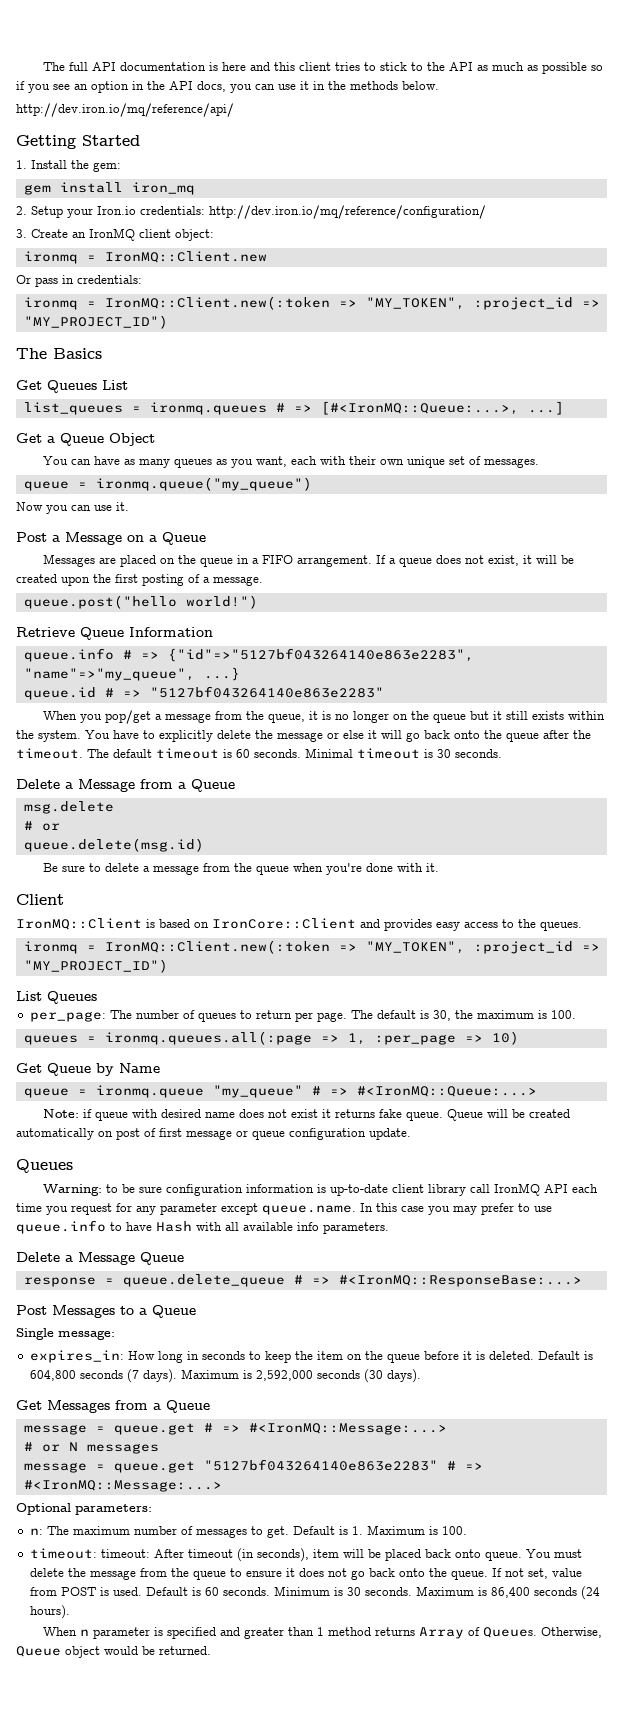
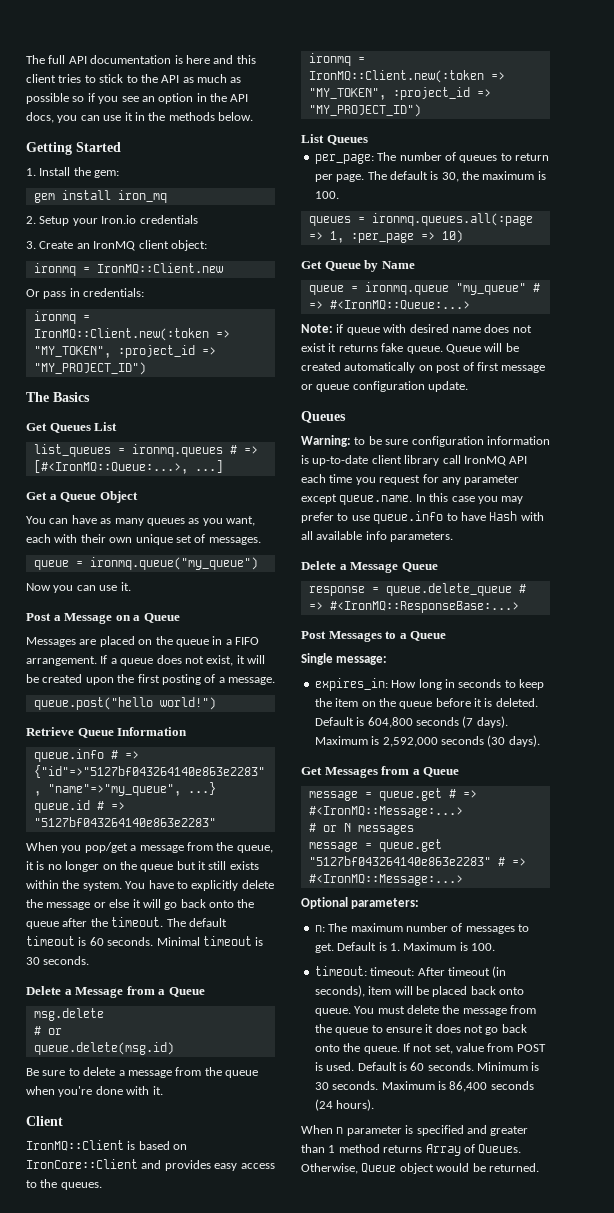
[16,103,234,117] // http://dev.iron.io/mq/reference/api/ -> (253, 116) none
[140,205,486,219] credentials: http://dev.iron.io/mq/reference/configuration/ -> [139,215,198,224] credentials

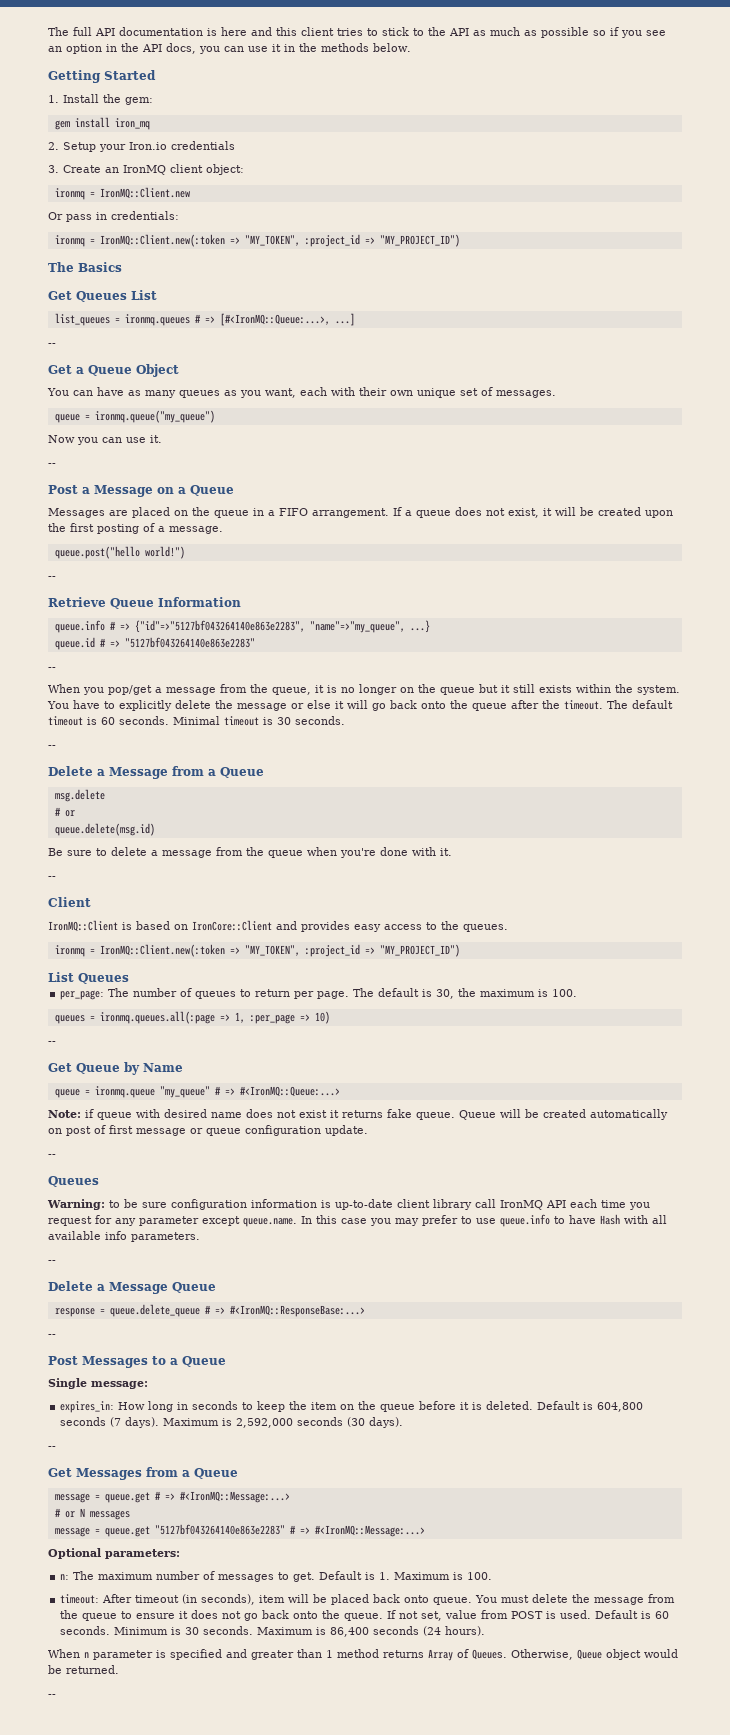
(223, 466) none -> [48,343,56,346] // --
(131, 586) none -> [48,463,56,466] // --
(216, 703) none -> [48,576,56,579] // --
(216, 822) none -> [48,667,56,670] // --
(90, 960) none -> [48,745,56,748] // --
(163, 1090) none -> [48,876,56,879] // --
(463, 236) none -> [48,1041,56,1044] // --
(469, 386) none -> [48,1154,56,1157] // --
(454, 537) none -> [48,1260,56,1263] // --
(519, 607) none -> [48,1334,56,1337] // --
(540, 741) none -> [48,1446,56,1449] // --
[370,967,415,976] timeout: -> (100, 1599) none
(539, 1167) none -> [48,1694,56,1697] // --

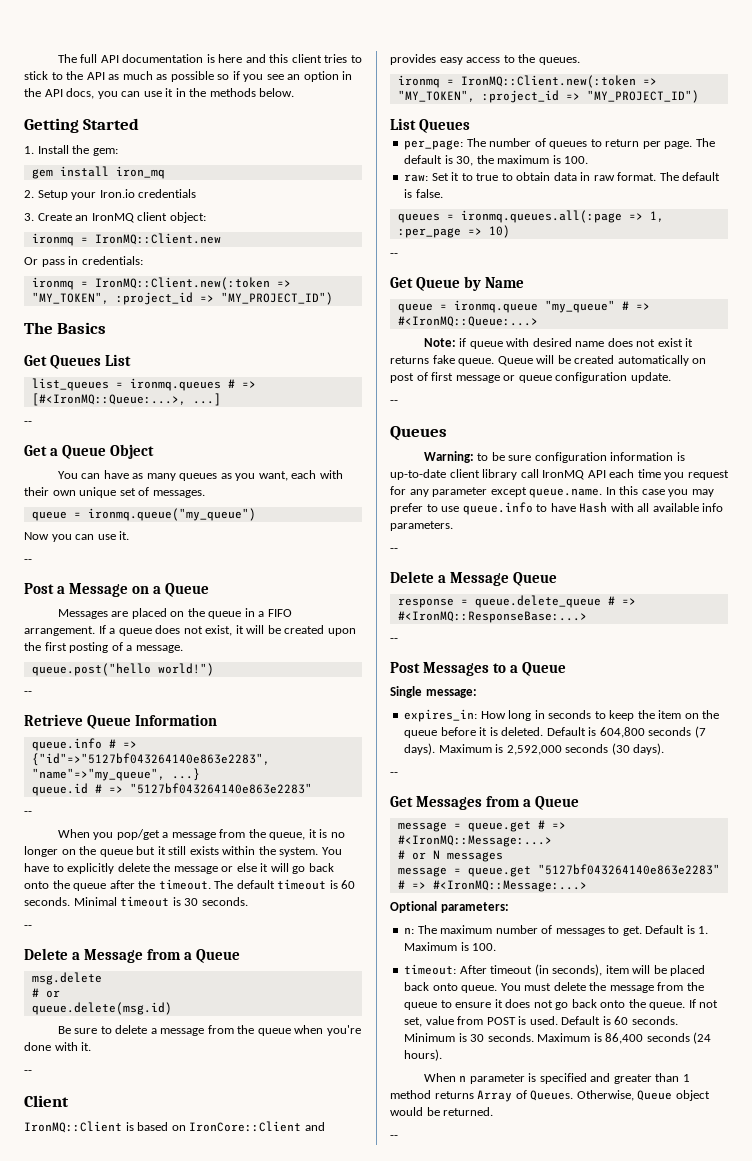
(578, 993) none -> [404,172,721,182] [404,189,443,198] // raw: Set it to true to obtain data in raw format. The default is false.

